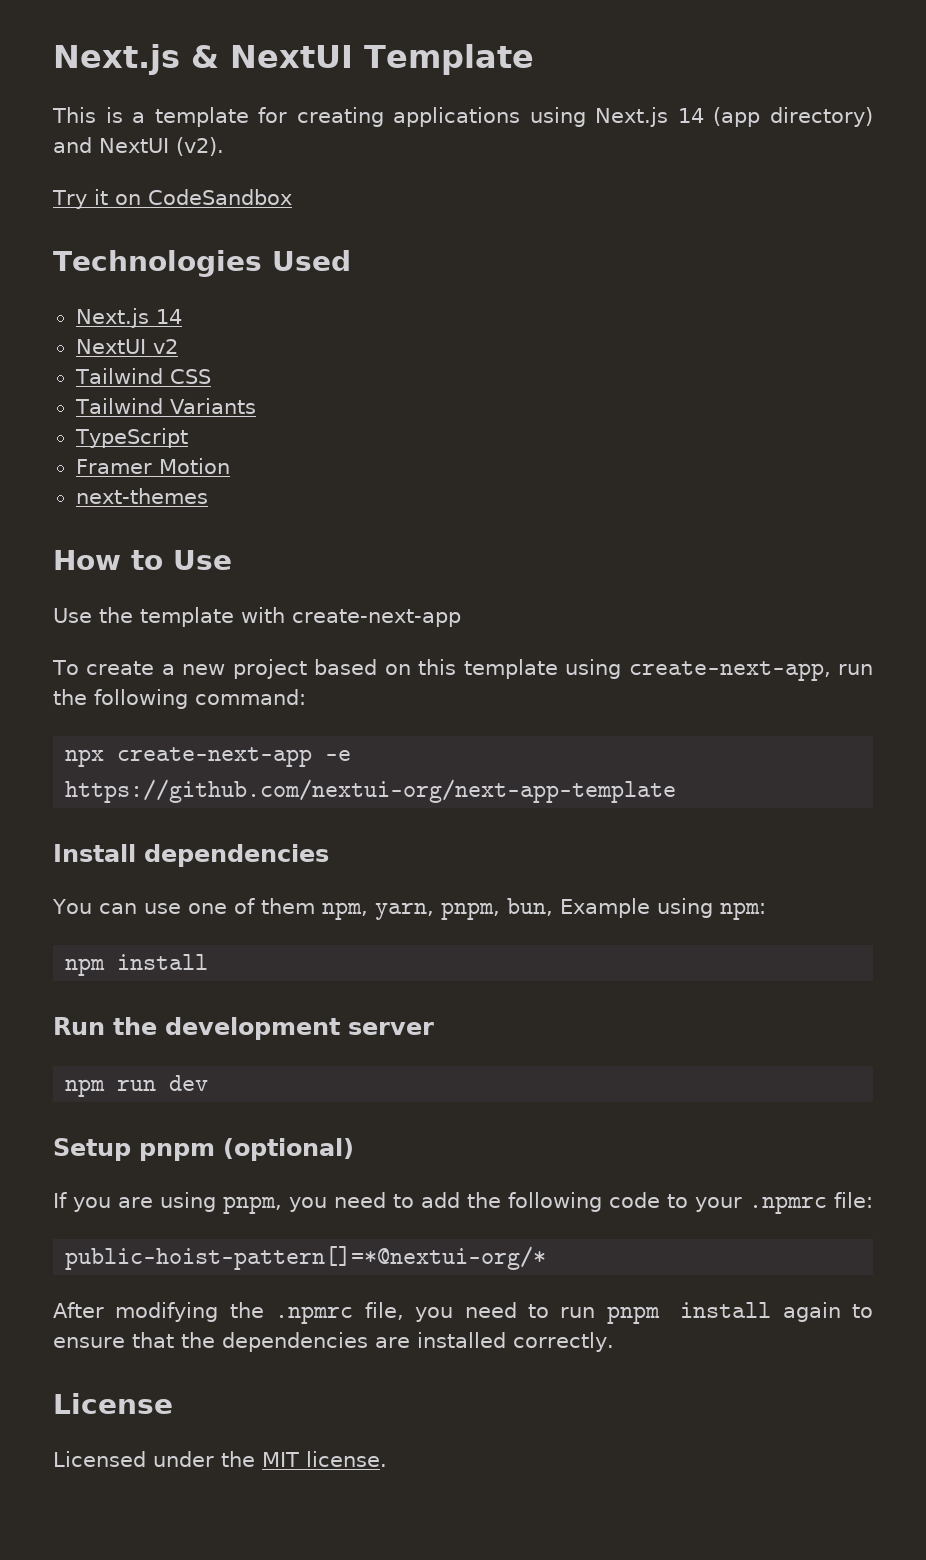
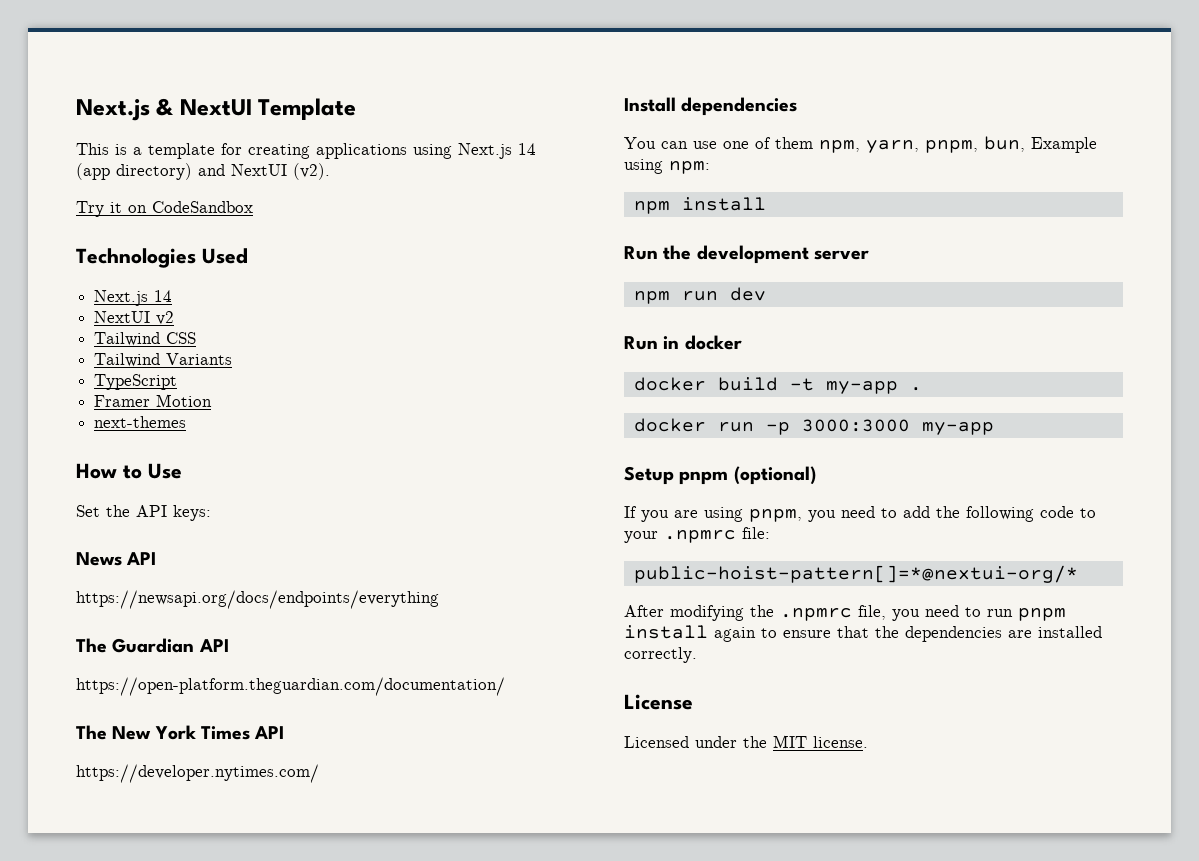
[53,607,461,627] [52,659,874,681] [53,689,306,709] [65,747,352,767] [65,779,677,803] Use the template with create-next-app // To create a new project based on this template using create-next-app, run the following command: // npx create-next-app -e https://github.com/nextui-org/next-app-template -> [76,505,211,521] [76,552,157,566] [76,590,439,609] [76,638,229,653] [76,677,505,696] [76,725,285,740] [76,764,319,783] Set the API keys: // News API // https://newsapi.org/docs/endpoints/everything // The Guardian API // https://open-platform.theguardian.com/documentation/ // The New York Times API // https://developer.nytimes.com/
(209, 1083) none -> [624,335,742,350] [633,377,922,394] [633,418,994,435] // Run in docker // docker build -t my-app . // docker run -p 3000:3000 my-app

